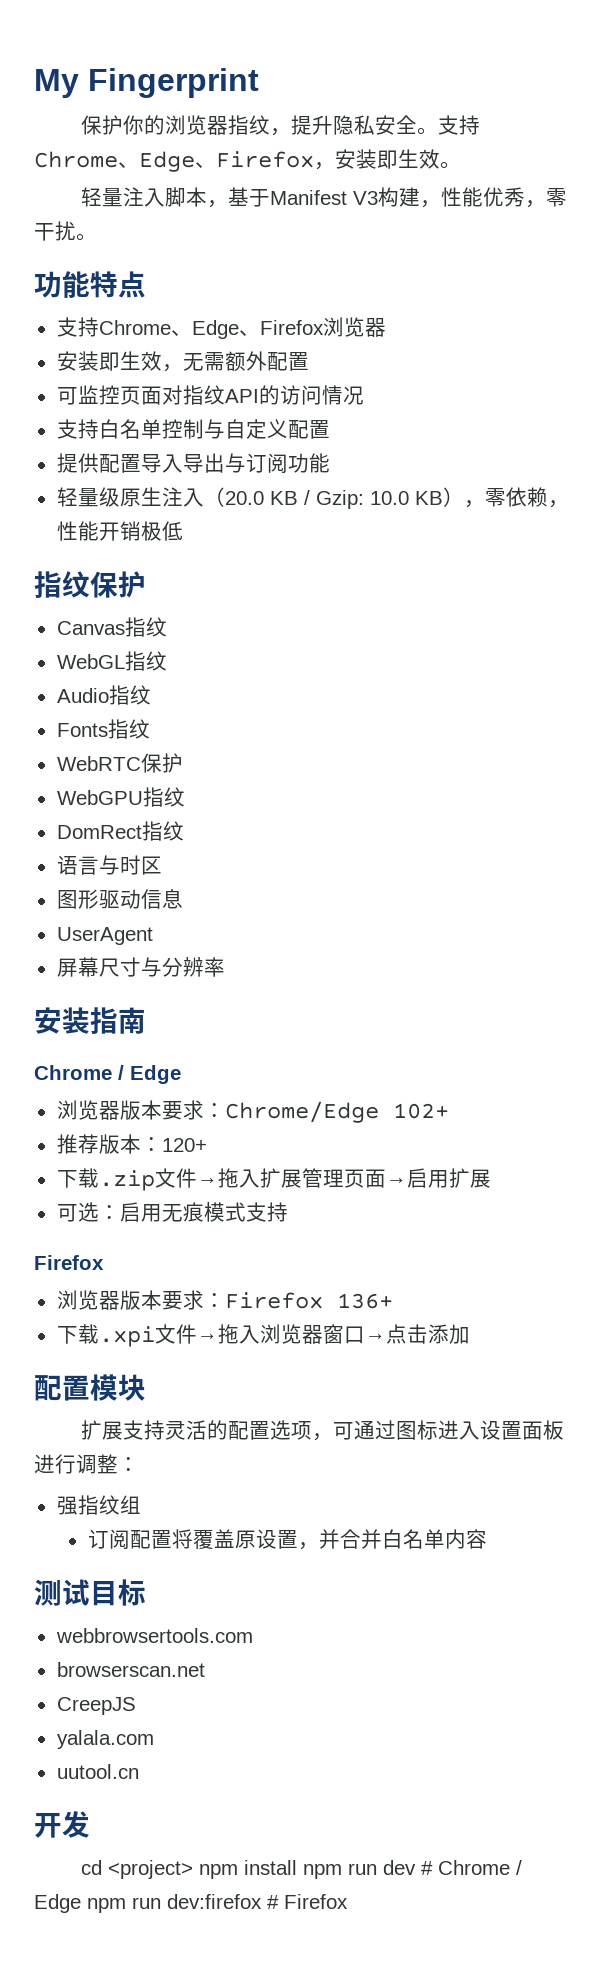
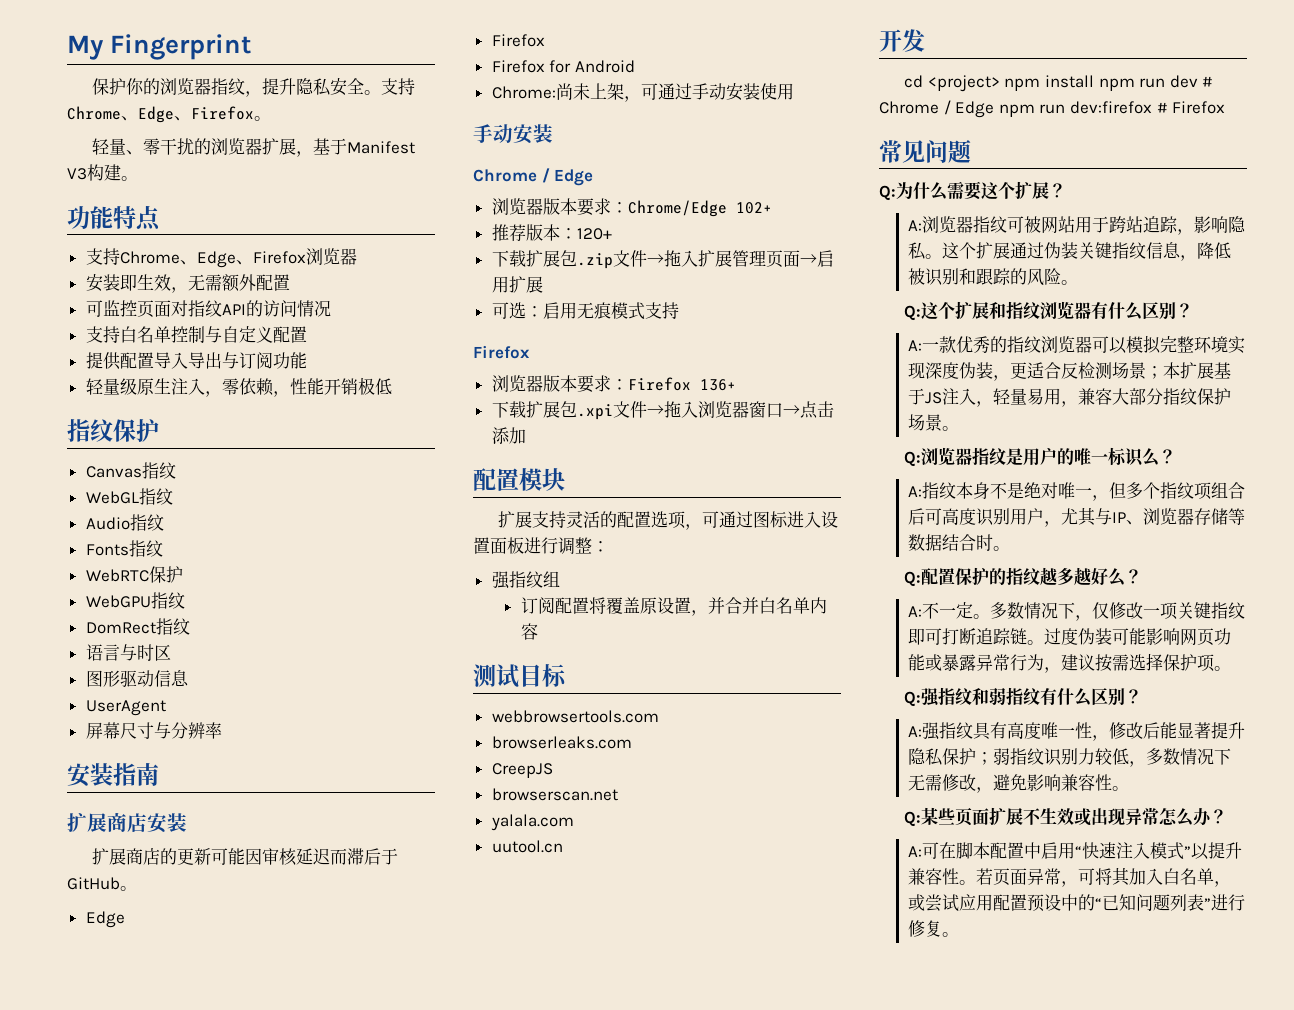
[314,149,440,170] ，安装即生效 -> (254, 113) none
[123,187,208,207] 注入脚本 -> [126,138,297,155] 、零干扰的浏览器扩展
[420,187,568,208] [34,221,76,241] ，性能优秀，零干扰 -> (121, 172) none
[203,487,464,509] （20.0 KB / Gzip: 10.0 KB） -> (205, 386) none
(146, 1020) none -> [67,813,187,833] [92,848,399,866] [67,877,137,891] [85,911,125,928] [491,34,545,47] [491,60,635,73] [491,83,794,102] [473,124,553,144] // 扩展商店安装 // 扩展商店的更新可能因审核延迟而滞后于GitHub。 // Edge // Firefox // Firefox for Android // Chrome:尚未上架，可通过手动安装使用 // 手动安装
(99, 1178) none -> [525,250,577,267] 扩展包
(99, 1334) none -> [525,401,577,418] 扩展包
[56,1662,205,1677] browserscan.net -> [491,736,632,749] browserleaks.com
(136, 1706) none -> [491,788,618,801] // browserscan.net
(348, 1901) none -> [879,139,971,163] [879,181,1066,201] [907,216,1246,235] [907,242,1231,261] [907,268,1078,286] [904,301,1194,321] [907,335,1245,354] [907,362,1231,381] [907,388,1231,407] [907,414,959,431] [904,447,1177,467] [907,482,1245,501] [907,507,1245,527] [907,534,1010,551] [904,567,1143,587] [907,602,1245,621] [907,628,1231,646] [907,653,1231,673] [904,687,1143,707] [907,722,1245,741] [907,748,1231,767] [907,774,1129,793] [904,807,1228,827] [907,842,1242,860] [907,867,1231,887] [907,894,1245,912] [907,920,959,937] // 常见问题 // Q:为什么需要这个扩展？ // A:浏览器指纹可被网站用于跨站追踪，影响隐私。这个扩展通过伪装关键指纹信息，降低被识别和跟踪的风险。 // Q:这个扩展和指纹浏览器有什么区别？ // A:一款优秀的指纹浏览器可以模拟完整环境实现深度伪装，更适合反检测场景；本扩展基于JS注入，轻量易用，兼容大部分指纹保护场景。 // Q:浏览器指纹是用户的唯一标识么？ // A:指纹本身不是绝对唯一，但多个指纹项组合后可高度识别用户，尤其与IP、浏览器存储等数据结合时。 // Q:配置保护的指纹越多越好么？ // A:不一定。多数情况下，仅修改一项关键指纹即可打断追踪链。过度伪装可能影响网页功能或暴露异常行为，建议按需选择保护项。 // Q:强指纹和弱指纹有什么区别？ // A:强指纹具有高度唯一性，修改后能显著提升隐私保护；弱指纹识别力较低，多数情况下无需修改，避免影响兼容性。 // Q:某些页面扩展不生效或出现异常怎么办？ // A:可在脚本配置中启用“快速注入模式”以提升兼容性。若页面异常，可将其加入白名单，或尝试应用配置预设中的“已知问题列表”进行修复。

